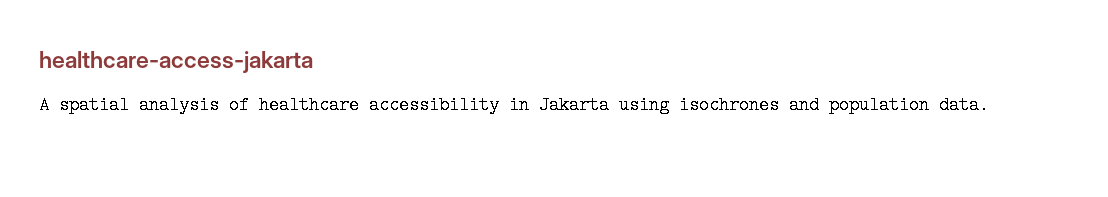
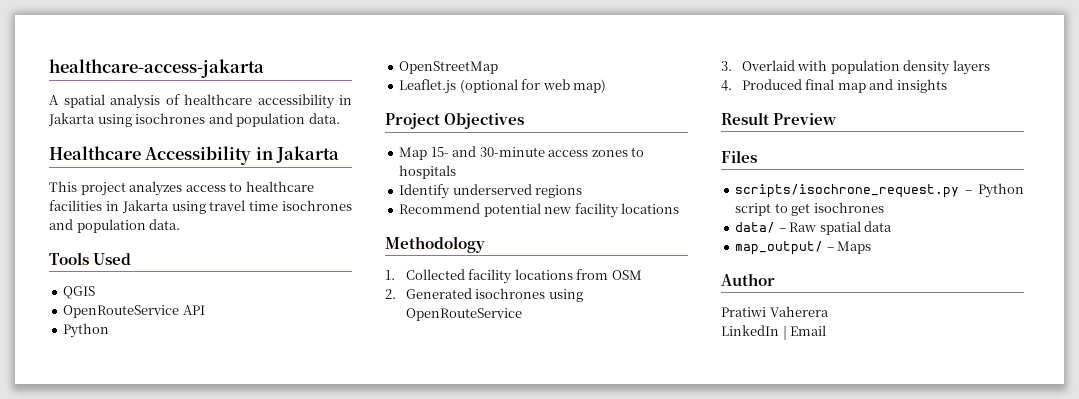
(989, 105) none -> [49,146,340,165] [49,181,314,196] [49,200,352,214] [49,219,181,233] [49,252,132,265] [63,286,96,299] [63,305,205,318] [63,323,110,338] [399,61,499,74] [399,79,607,94] [385,113,525,129] [399,146,645,160] [399,165,457,179] [399,184,583,199] [399,203,680,218] [385,236,485,253] [385,269,642,284] [385,288,583,302] [405,308,522,321] [721,60,990,75] [721,79,947,93] [721,112,838,125] [721,150,757,163] [735,183,1024,198] [735,202,884,216] [735,221,893,235] [735,241,872,255] [721,273,775,286] [721,306,829,317] [721,325,827,340] // Healthcare Accessibility in Jakarta // This project analyzes access to healthcare facilities in Jakarta using travel time isochrones and population data. // Tools Used // QGIS // OpenRouteService API // Python // OpenStreetMap // Leaflet.js (optional for web map) // Project Objectives // Map 15- and 30-minute access zones to hospitals // Identify underserved regions // Recommend potential new facility locations // Methodology // 1. Collected facility locations from OSM // 2. Generated isochrones using OpenRouteService // 3. Overlaid with population density layers // 4. Produced final map and insights // Result Preview // Files // scripts/isochrone_request.py – Python script to get isochrones // data/ – Raw spatial data // map_output/ – Maps // Author // Pratiwi Vaherera // LinkedIn | Email

